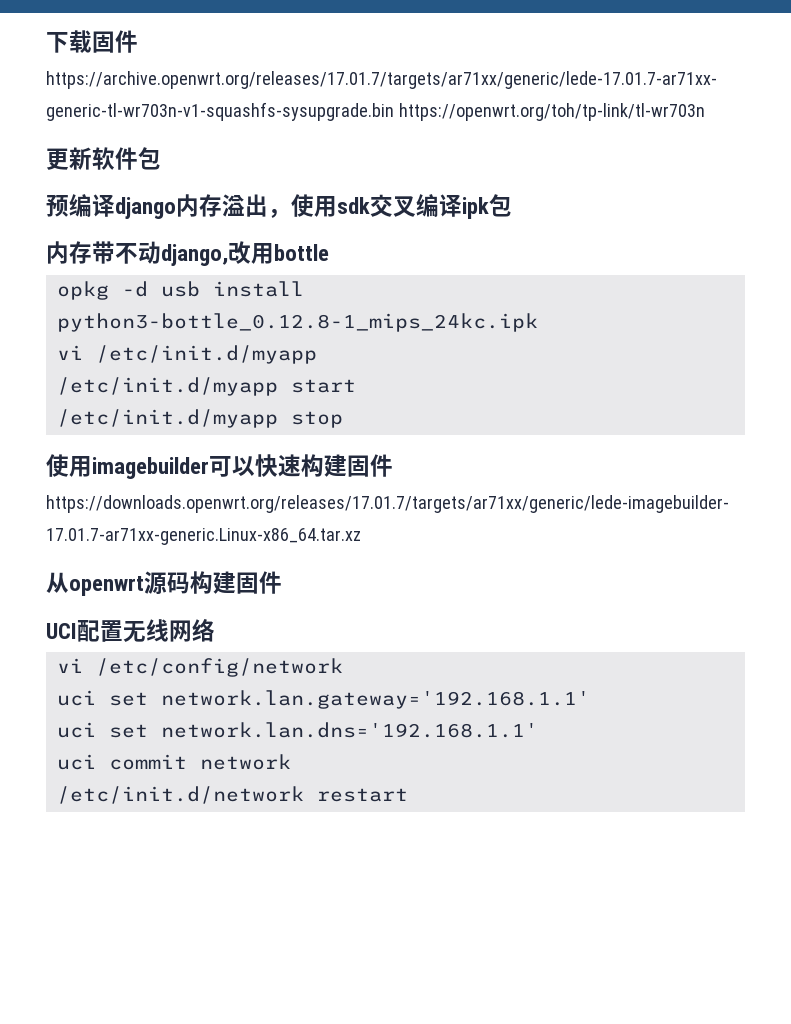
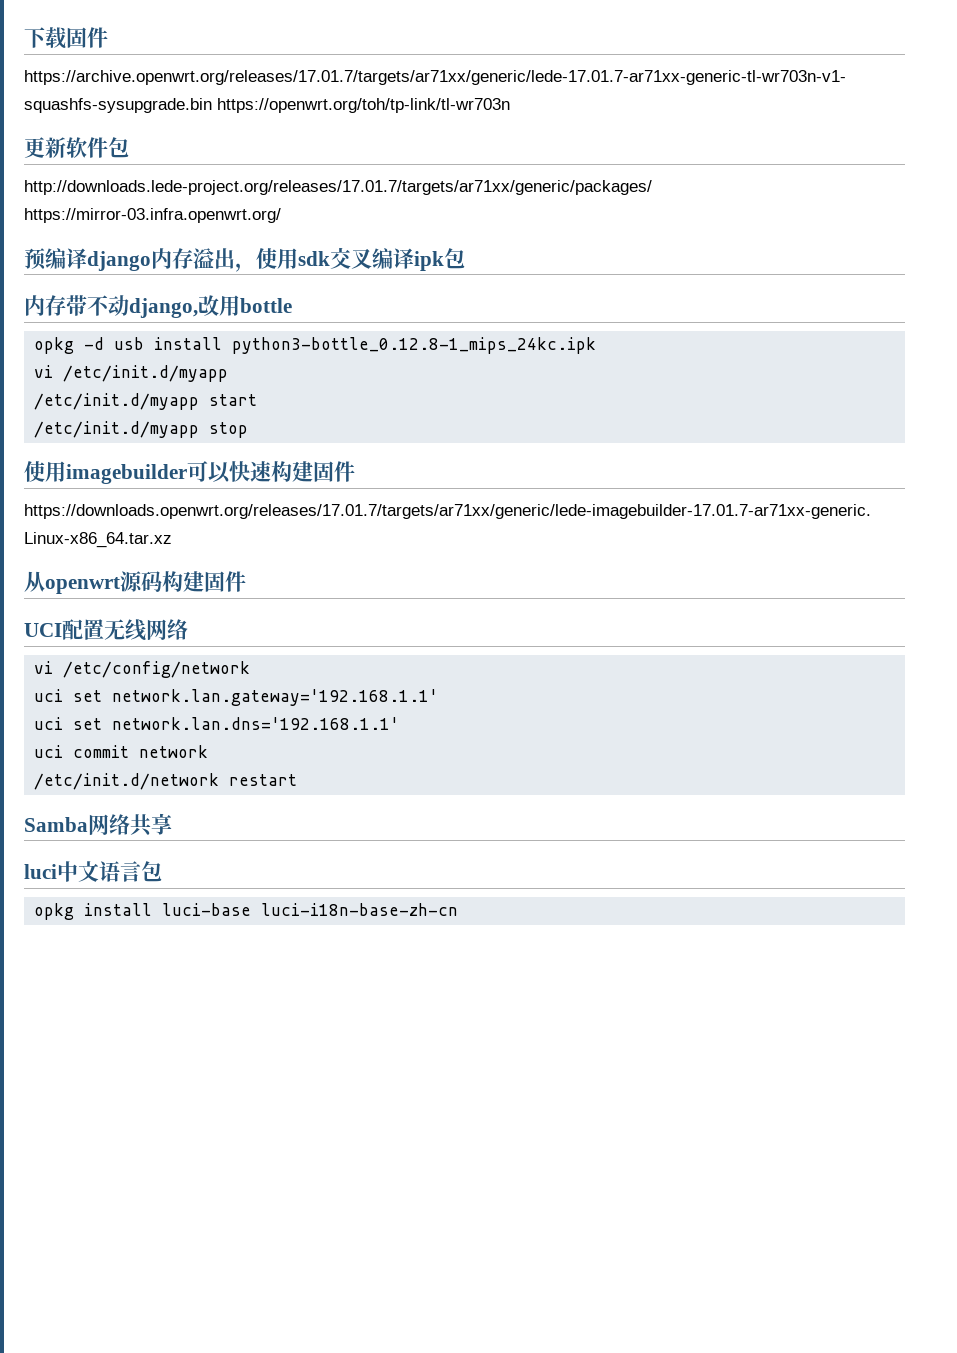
(161, 158) none -> [24,180,652,195] [24,208,281,223] // http://downloads.lede-project.org/releases/17.01.7/targets/ar71xx/generic/packages/ https://mirror-03.infra.openwrt.org/
(408, 795) none -> [24,813,172,837] [24,861,162,882] [34,903,459,920] // Samba网络共享 // luci中文语言包 // opkg install luci-base luci-i18n-base-zh-cn

